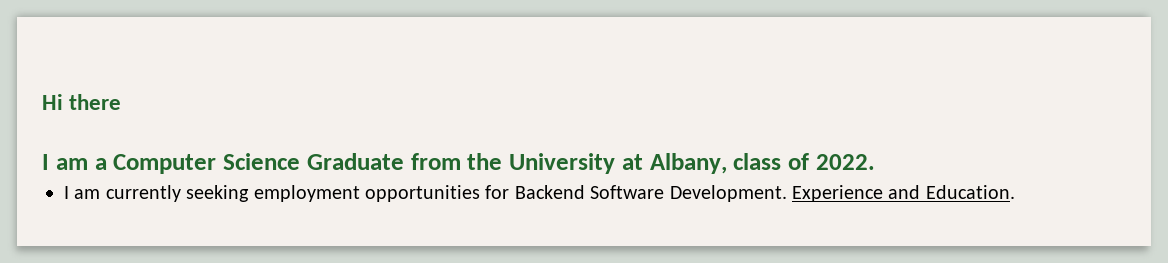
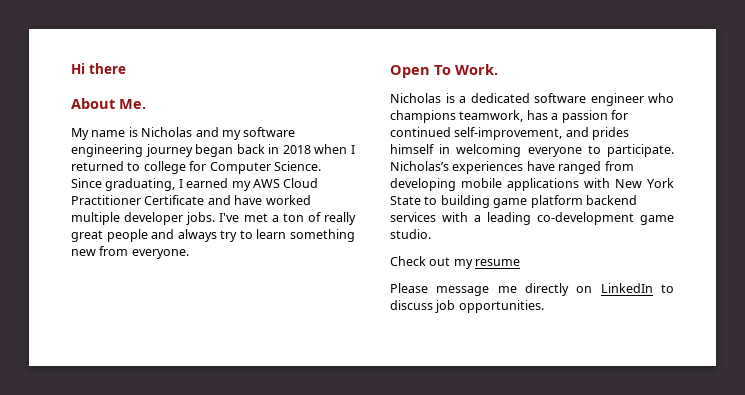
[42,153,875,174] [64,185,1015,202] I am a Computer Science Graduate from the University at Albany, class of 2022. // I am currently seeking employment opportunities for Backend Software Development. Experience and Education. -> [71,98,146,109] [71,127,296,140] [71,144,355,157] [71,161,321,174] [71,178,319,191] [71,195,311,205] [71,212,356,225] [71,229,356,242] [71,246,189,259] [390,64,498,78] [390,93,674,106] [390,110,628,123] [390,127,630,140] [390,144,674,157] [390,161,634,174] [390,178,674,191] [390,195,637,208] [390,212,674,225] [390,229,431,239] [390,256,521,269] [390,283,674,296] [390,300,544,313] About Me. // My name is Nicholas and my software engineering journey began back in 2018 when I returned to college for Computer Science. Since graduating, I earned my AWS Cloud Practitioner Certificate and have worked multiple developer jobs. I've met a ton of really great people and always try to learn something new from everyone. // Open To Work. // Nicholas is a dedicated software engineer who champions teamwork, has a passion for continued self-improvement, and prides himself in welcoming everyone to participate. Nicholas’s experiences have ranged from developing mobile applications with New York State to building game platform backend services with a leading co-development game studio. // Check out my resume // Please message me directly on LinkedIn to discuss job opportunities.

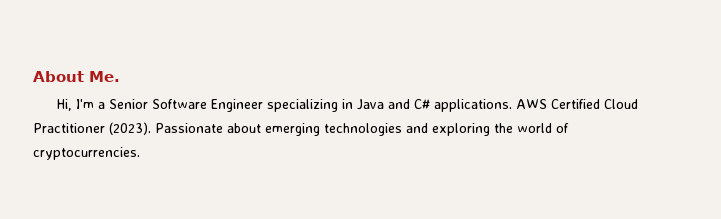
[71,63,126,74] Hi there // -> (33, 76) none
[71,127,296,140] [71,144,355,157] [71,161,321,174] [71,178,319,191] [71,195,311,205] [71,212,356,225] [71,229,356,242] [71,246,189,259] [390,64,498,78] [390,93,674,106] [390,110,628,123] [390,127,630,140] [390,144,674,157] [390,161,634,174] [390,178,674,191] [390,195,637,208] [390,212,674,225] [390,229,431,239] [390,256,521,269] [390,283,674,296] [390,300,544,313] My name is Nicholas and my software engineering journey began back in 2018 when I returned to college for Computer Science. Since graduating, I earned my AWS Cloud Practitioner Certificate and have worked multiple developer jobs. I've met a ton of really great people and always try to learn something new from everyone. // Open To Work. // Nicholas is a dedicated software engineer who champions teamwork, has a passion for continued self-improvement, and prides himself in welcoming everyone to participate. Nicholas’s experiences have ranged from developing mobile applications with New York State to building game platform backend services with a leading co-development game studio. // Check out my resume // Please message me directly on LinkedIn to discuss job opportunities. -> [56,99,638,112] [33,122,569,136] [33,147,140,160] Hi, I'm a Senior Software Engineer specializing in Java and C# applications. AWS Certified Cloud Practitioner (2023). Passionate about emerging technologies and exploring the world of cryptocurrencies.

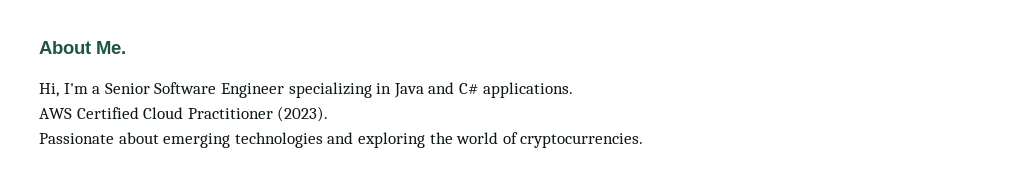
(512, 105) none -> (574, 90) //
(151, 128) none -> (329, 114) //

